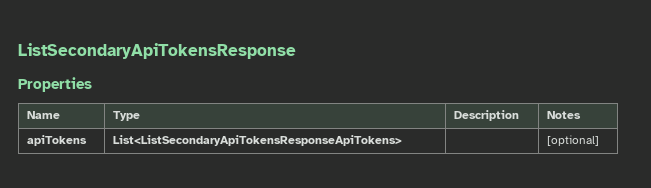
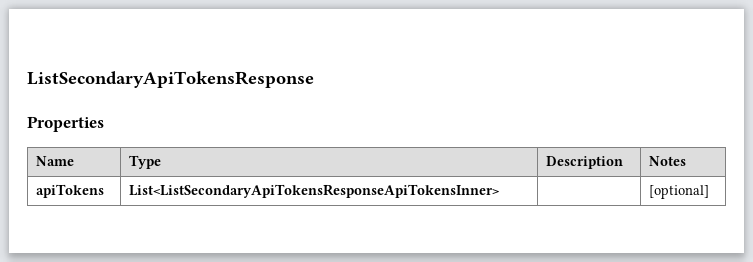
[112,135,402,146] List<ListSecondaryApiTokensResponseApiTokens> -> [128,184,499,198] List<ListSecondaryApiTokensResponseApiTokensInner>

